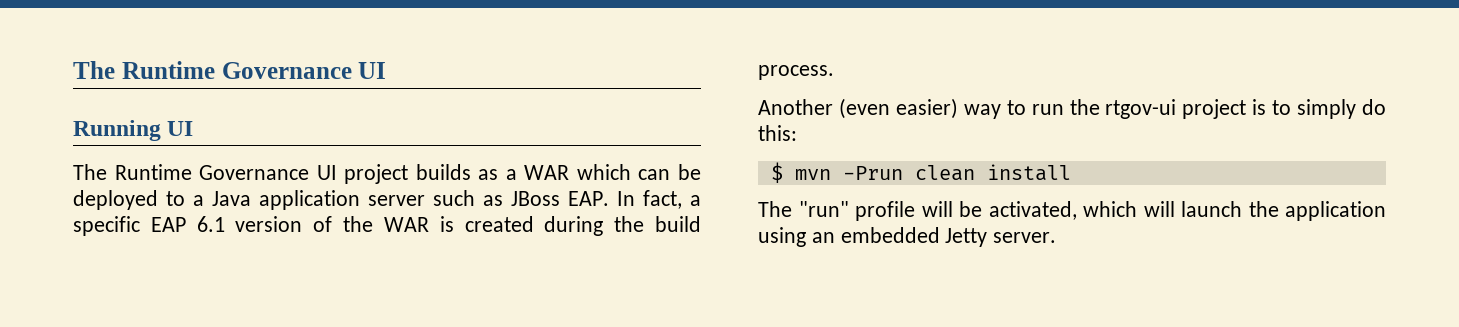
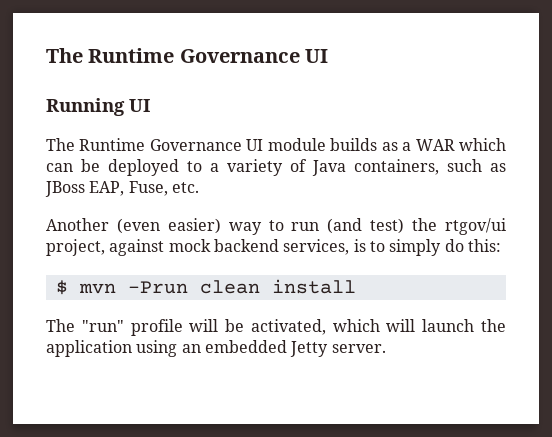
[344,164,409,184] project -> [267,138,326,151] module
[212,190,701,210] [73,216,701,236] [758,65,834,80] Java application server such as JBoss EAP. In fact, a specific EAP 6.1 version of the WAR is created during the build process. -> [227,159,506,176] [45,181,199,197] variety of Java containers, such as JBoss EAP, Fuse, etc.
[1069,99,1247,119] the rtgov-ui project -> [327,218,507,235] [46,239,350,256] (and test) the rtgov/ui project, against mock backend services,

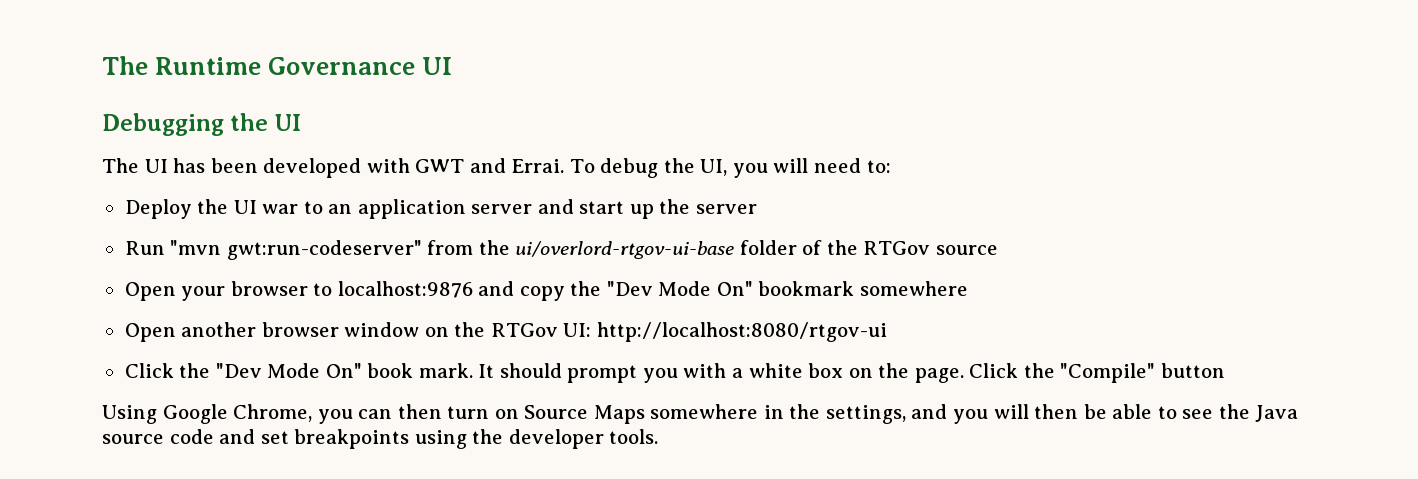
[46,98,125,116] Running -> [102,113,269,136] Debugging the
[79,138,507,151] [46,159,506,176] [45,181,199,197] [46,218,507,235] [46,239,501,256] [55,279,356,295] [46,319,506,336] [46,340,386,357] Runtime Governance UI module builds as a WAR which can be deployed to a variety of Java containers, such as JBoss EAP, Fuse, etc. // Another (even easier) way to run (and test) the rtgov/ui project, against mock backend services, is to simply do this: // $ mvn -Prun clean install // The "run" profile will be activated, which will launch the application using an embedded Jetty server. -> [144,158,891,178] [124,199,757,219] [124,240,998,260] [124,281,968,301] [124,322,887,342] [124,363,1225,383] [102,404,1299,424] [102,429,659,449] UI has been developed with GWT and Errai. To debug the UI, you will need to: // Deploy the UI war to an application server and start up the server // Run "mvn gwt:run-codeserver" from the ui/overlord-rtgov-ui-base folder of the RTGov source // Open your browser to localhost:9876 and copy the "Dev Mode On" bookmark somewhere // Open another browser window on the RTGov UI: http://localhost:8080/rtgov-ui // Click the "Dev Mode On" book mark. It should prompt you with a white box on the page. Click the "Compile" button // Using Google Chrome, you can then turn on Source Maps somewhere in the settings, and you will then be able to see the Java source code and set breakpoints using the developer tools.

